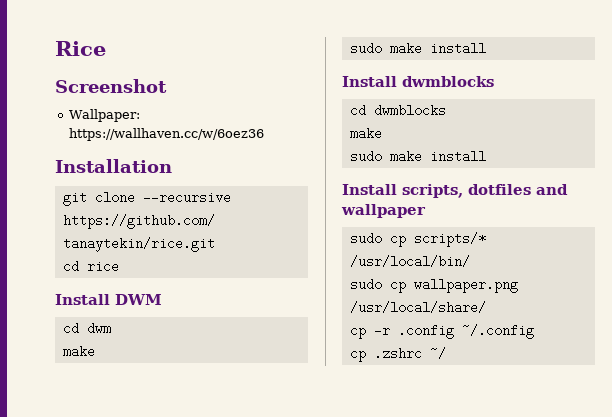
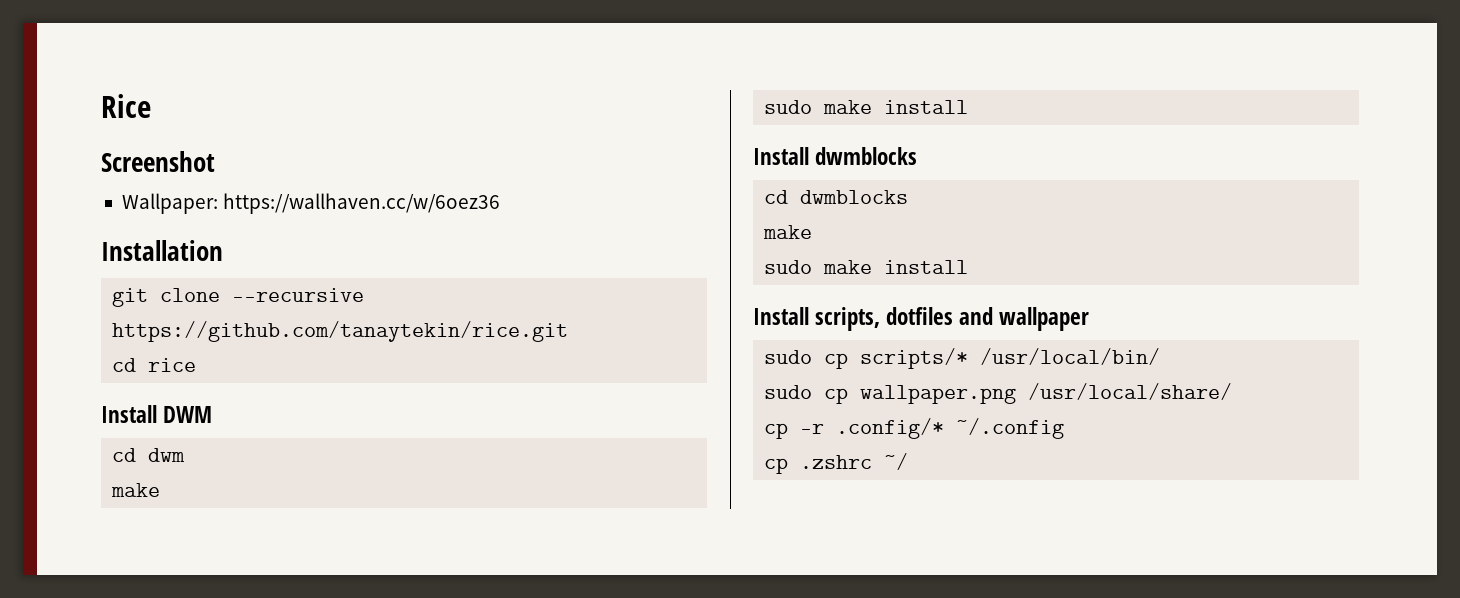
[397,324,454,339] .config -> [836,418,945,439] .config/*

